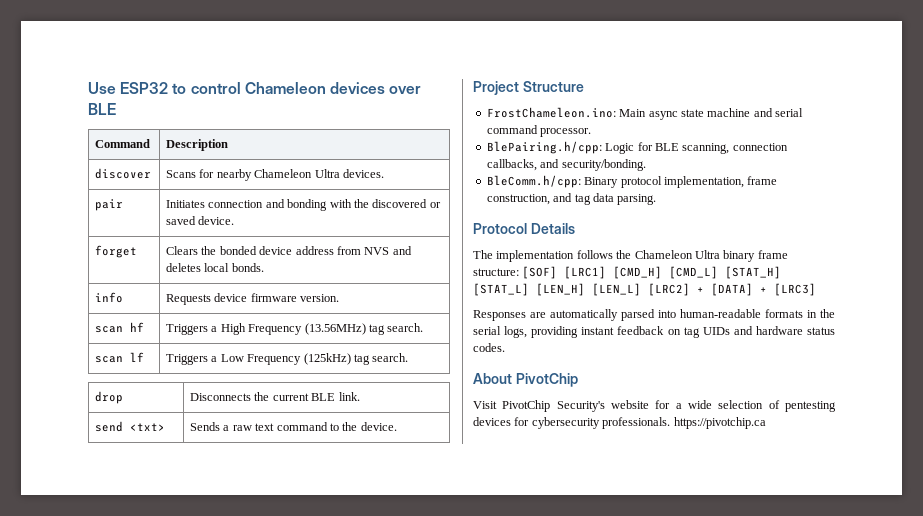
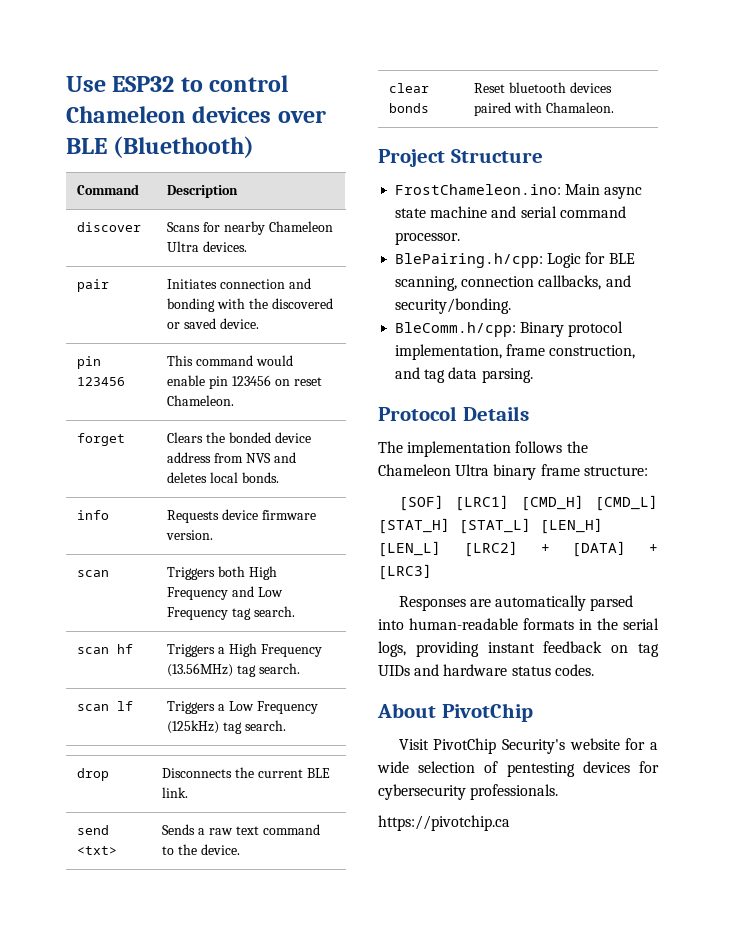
(116, 109) none -> [113,136,255,158] (Bluethooth)
(235, 220) none -> [77,356,102,369] [77,377,126,386] [167,355,293,366] [167,375,322,389] [167,395,235,406] // pin 123456 | This command would enable pin 123456 on reset Chameleon.
(340, 298) none -> [77,570,110,577] [167,566,277,580] [167,586,283,600] [167,606,295,620] // scan | Triggers both High Frequency and Low Frequency tag search.
(397, 426) none -> [389,83,430,93] [389,103,430,113] [474,82,612,93] [474,102,614,116] // clear bonds | Reset bluetooth devices paired with Chamaleon.
(519, 272) none -> (648, 471) //
(671, 423) none -> (559, 792) //

